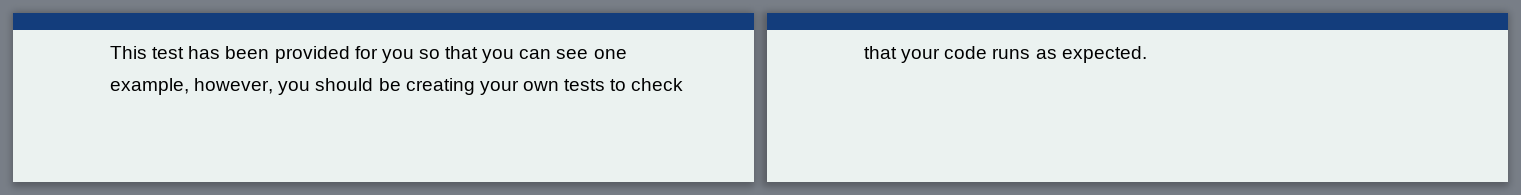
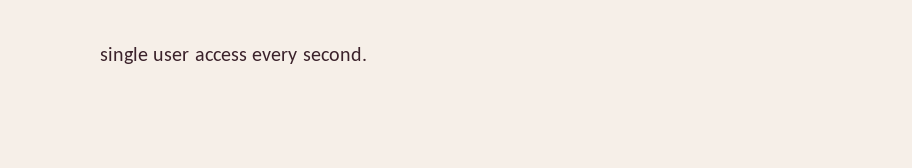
[110,46,627,63] [110,78,684,95] [864,46,1147,63] This test has been provided for you so that you can see one example, however, you should be creating your own tests to check that your code runs as expected. -> [100,47,367,64] single user access every second.

